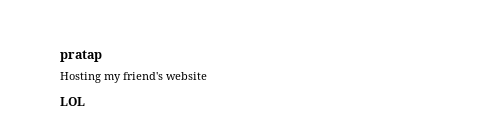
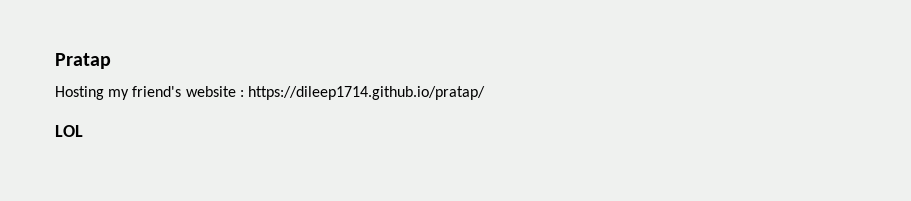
[60,50,102,62] pratap -> [55,53,111,69] Pratap
(207, 76) none -> [239,86,485,100] : https://dileep1714.github.io/pratap/

